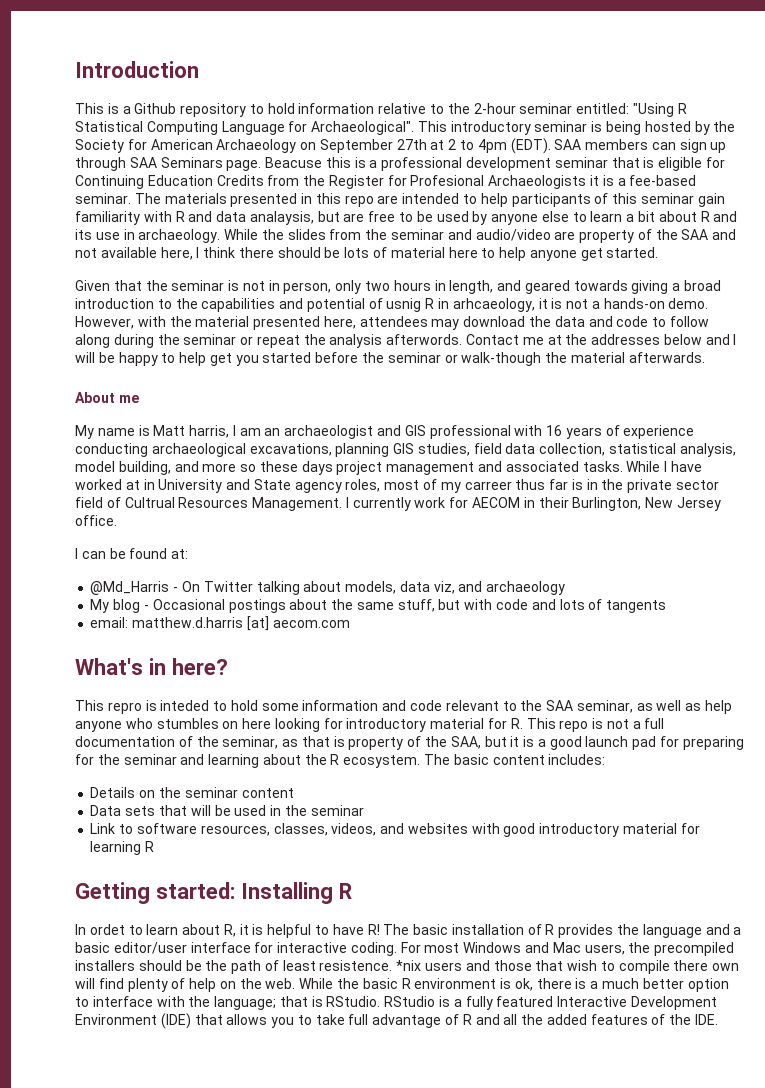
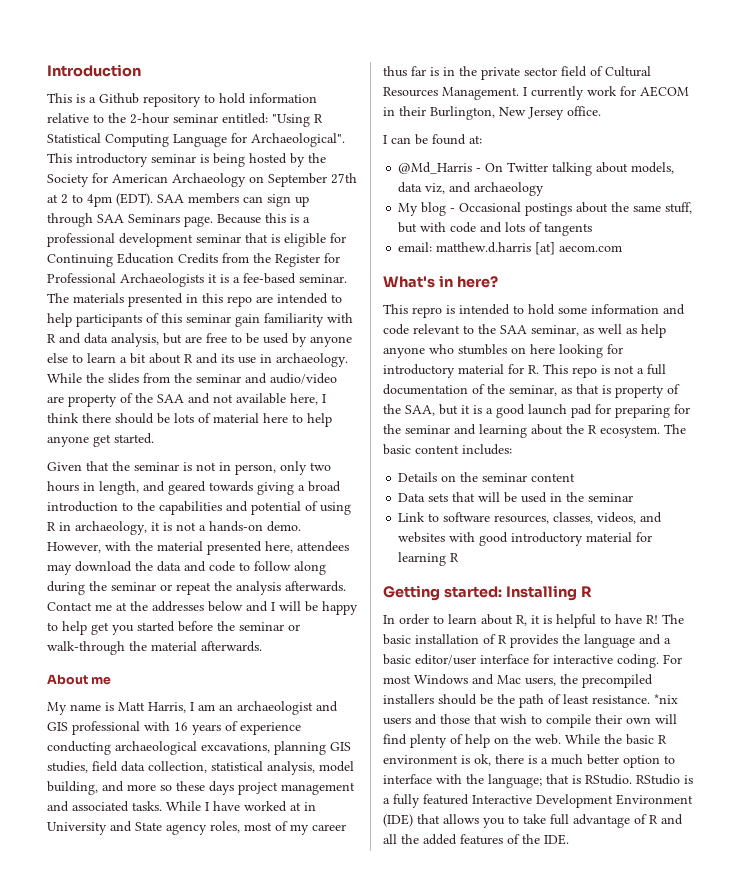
[265,157,323,168] Beacuse -> [217,214,261,224] Because
[410,175,485,186] Profesional -> [47,273,116,283] Professional
[249,211,314,225] analaysis, -> [111,333,159,347] analysis,
[386,298,422,312] usnig -> [320,502,351,515] using
[452,298,535,312] arhcaeology, -> [75,521,147,535] archaeology,
[386,334,463,345] afterwords. -> [285,581,346,592] afterwards.
[461,352,542,366] walk-though -> [47,641,125,655] walk-through
[189,425,230,438] harris, -> [148,702,186,713] Harris,
[464,481,512,490] carreer -> [312,824,346,831] career
[124,497,175,508] Cultrual -> [605,66,651,77] Cultural
[160,700,210,711] inteded -> [459,304,510,315] intended
[89,924,125,935] ordet -> [399,614,429,625] order
[319,960,393,971] resistence. -> [592,695,650,704] resistance.
[673,960,709,971] there -> [595,714,622,724] their

